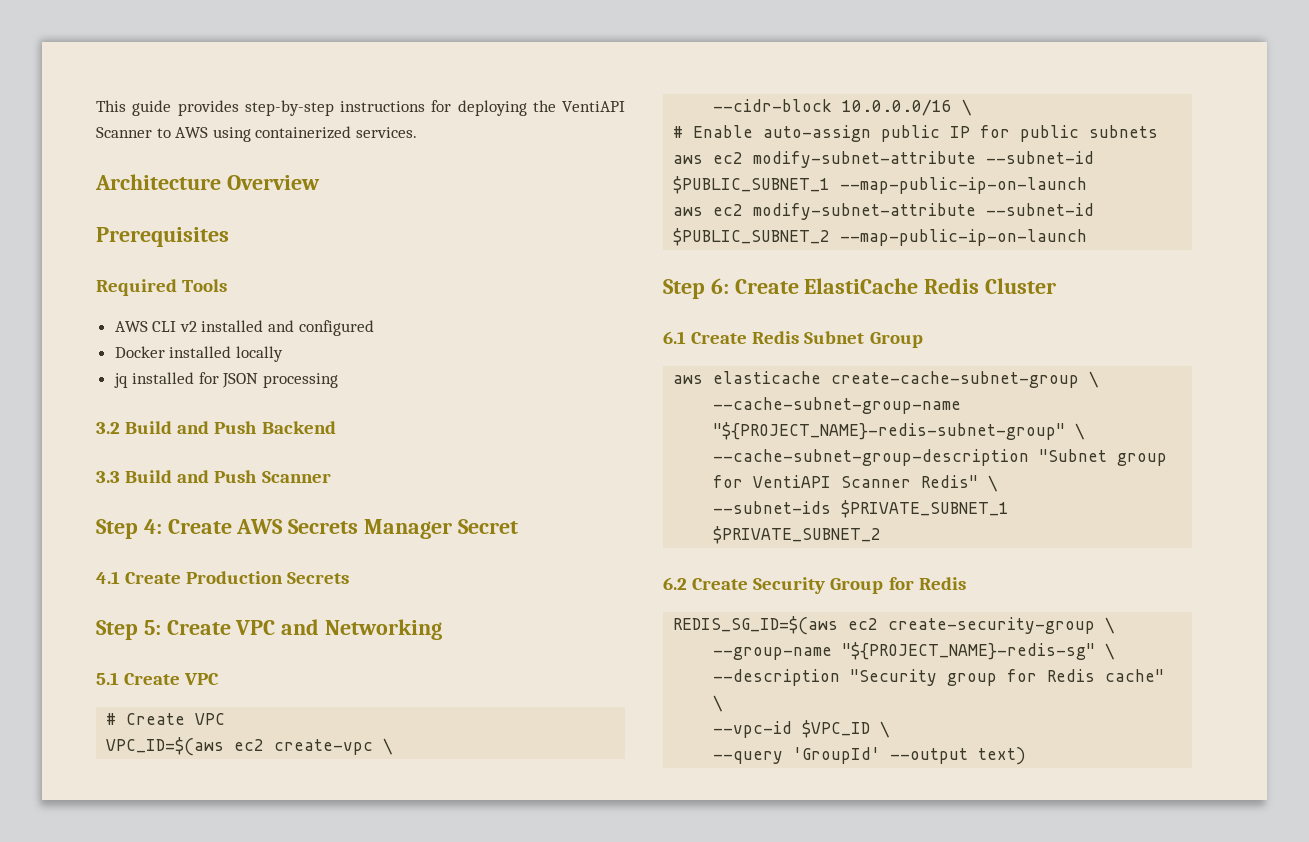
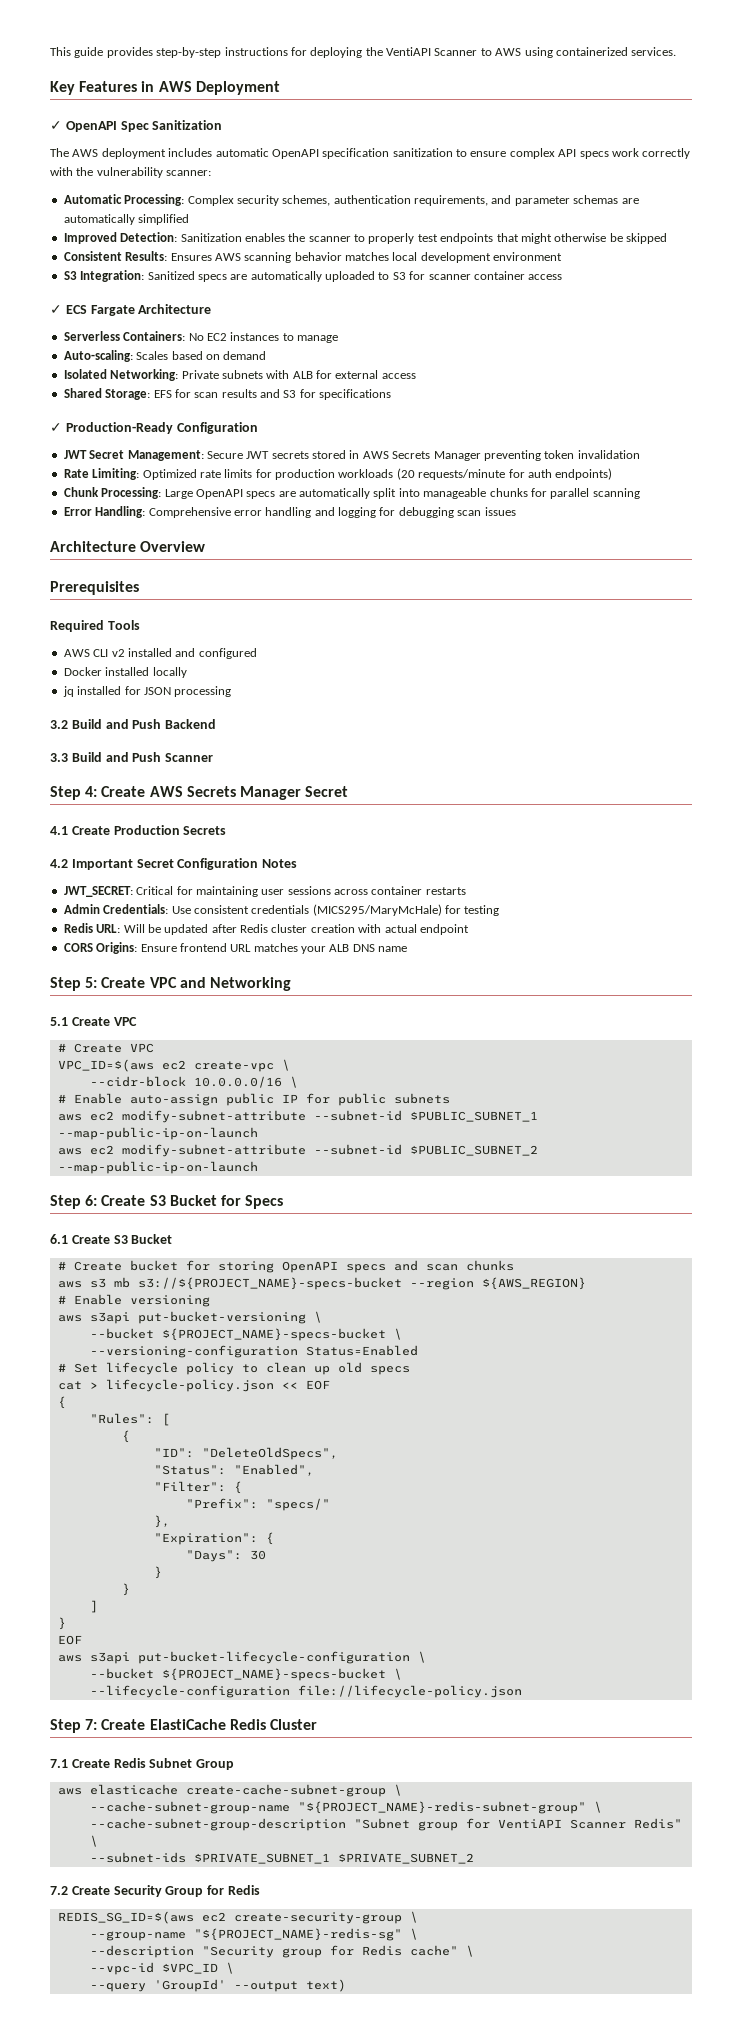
(417, 132) none -> [50,81,280,95] [50,120,223,132] [50,148,691,159] [50,167,212,178] [63,194,639,206] [63,214,190,225] [63,232,667,244] [63,251,563,263] [63,270,563,282] [50,304,212,316] [63,331,338,343] [63,350,267,362] [63,369,416,381] [63,388,392,400] [50,422,258,434] [63,450,640,461] [63,468,613,480] [63,487,640,499] [63,506,516,518] // Key Features in AWS Deployment // ✓ OpenAPI Spec Sanitization // The AWS deployment includes automatic OpenAPI specification sanitization to ensure complex API specs work correctly with the vulnerability scanner: // Automatic Processing: Complex security schemes, authentication requirements, and parameter schemas are automatically simplified // Improved Detection: Sanitization enables the scanner to properly test endpoints that might otherwise be skipped // Consistent Results: Ensures AWS scanning behavior matches local development environment // S3 Integration: Sanitized specs are automatically uploaded to S3 for scanner container access // ✓ ECS Fargate Architecture // Serverless Containers: No EC2 instances to manage // Auto-scaling: Scales based on demand // Isolated Networking: Private subnets with ALB for external access // Shared Storage: EFS for scan results and S3 for specifications // ✓ Production-Ready Configuration // JWT Secret Management: Secure JWT secrets stored in AWS Secrets Manager preventing token invalidation // Rate Limiting: Optimized rate limits for production workloads (20 requests/minute for auth endpoints) // Chunk Processing: Large OpenAPI specs are automatically split into manageable chunks for parallel scanning // Error Handling: Comprehensive error handling and logging for debugging scan issues
(350, 578) none -> [50,858,298,870] [63,886,466,897] [63,904,500,916] [63,923,469,935] [63,942,408,954] // 4.2 Important Secret Configuration Notes // JWT_SECRET: Critical for maintaining user sessions across container restarts // Admin Credentials: Use consistent credentials (MICS295/MaryMcHale) for testing // Redis URL: Will be updated after Redis cluster creation with actual endpoint // CORS Origins: Ensure frontend URL matches your ALB DNS name
(799, 286) none -> [149,1195,284,1209] [50,1234,173,1244] [57,1260,514,1273] [57,1277,586,1290] [57,1294,210,1307] [57,1311,322,1324] [89,1328,402,1341] [89,1345,418,1358] [57,1362,410,1375] [57,1379,330,1392] [57,1396,66,1409] [89,1413,170,1426] [121,1430,130,1443] [153,1447,338,1460] [153,1464,314,1476] [153,1481,242,1494] [185,1498,330,1511] [153,1515,170,1528] [153,1532,274,1545] [185,1550,266,1562] [153,1566,162,1579] [121,1583,130,1596] [89,1600,98,1613] [57,1617,66,1630] [57,1635,82,1645] [57,1651,426,1664] [89,1668,402,1681] [89,1685,522,1698] [50,1719,146,1733] S3 Bucket for Specs // 6.1 Create S3 Bucket // # Create bucket for storing OpenAPI specs and scan chunks // aws s3 mb s3://${PROJECT_NAME}-specs-bucket --region ${AWS_REGION} // # Enable versioning // aws s3api put-bucket-versioning \ // --bucket ${PROJECT_NAME}-specs-bucket \ // --versioning-configuration Status=Enabled // # Set lifecycle policy to clean up old specs // cat > lifecycle-policy.json << EOF // { // "Rules": [ // { // "ID": "DeleteOldSpecs", // "Status": "Enabled", // "Filter": { // "Prefix": "specs/" // }, // "Expiration": { // "Days": 30 // } // } // ] // } // EOF // aws s3api put-bucket-lifecycle-configuration \ // --bucket ${PROJECT_NAME}-specs-bucket \ // --lifecycle-configuration file://lifecycle-policy.json // Step 7: Create
[663,331,686,344] 6.1 -> [50,1759,68,1768] 7.1
[663,577,687,590] 6.2 -> [50,1886,68,1895] 7.2

